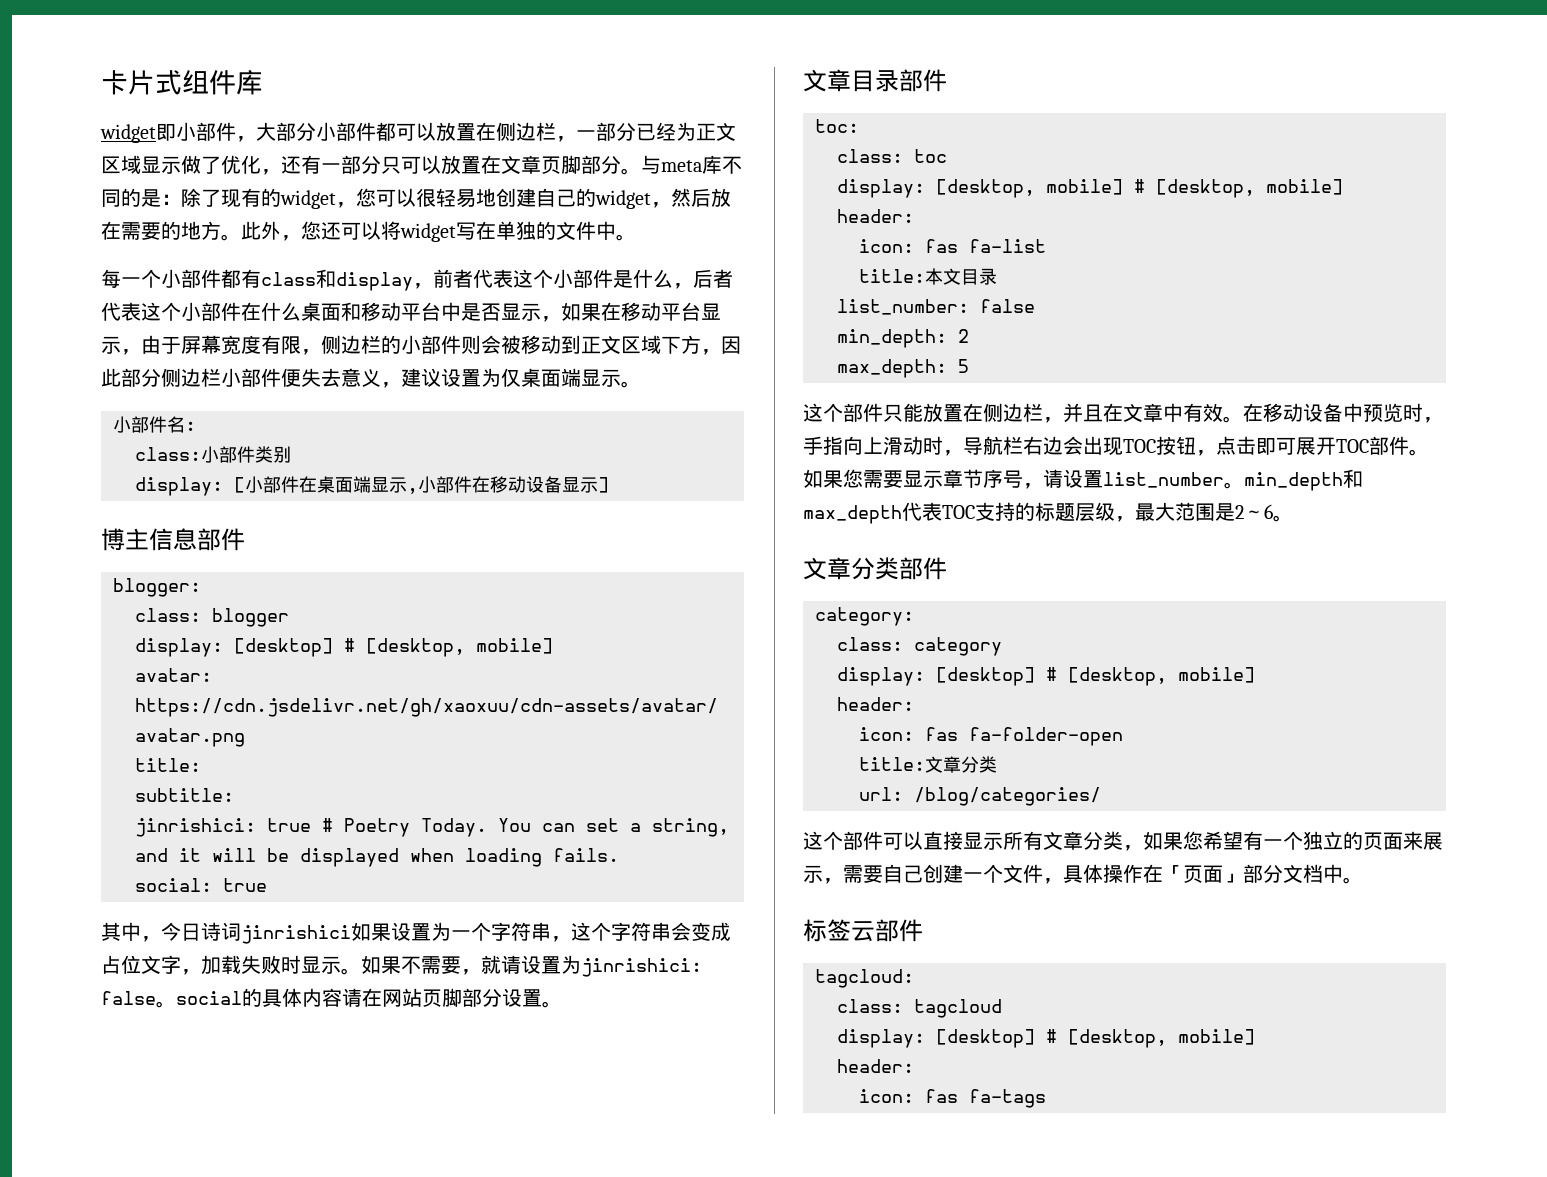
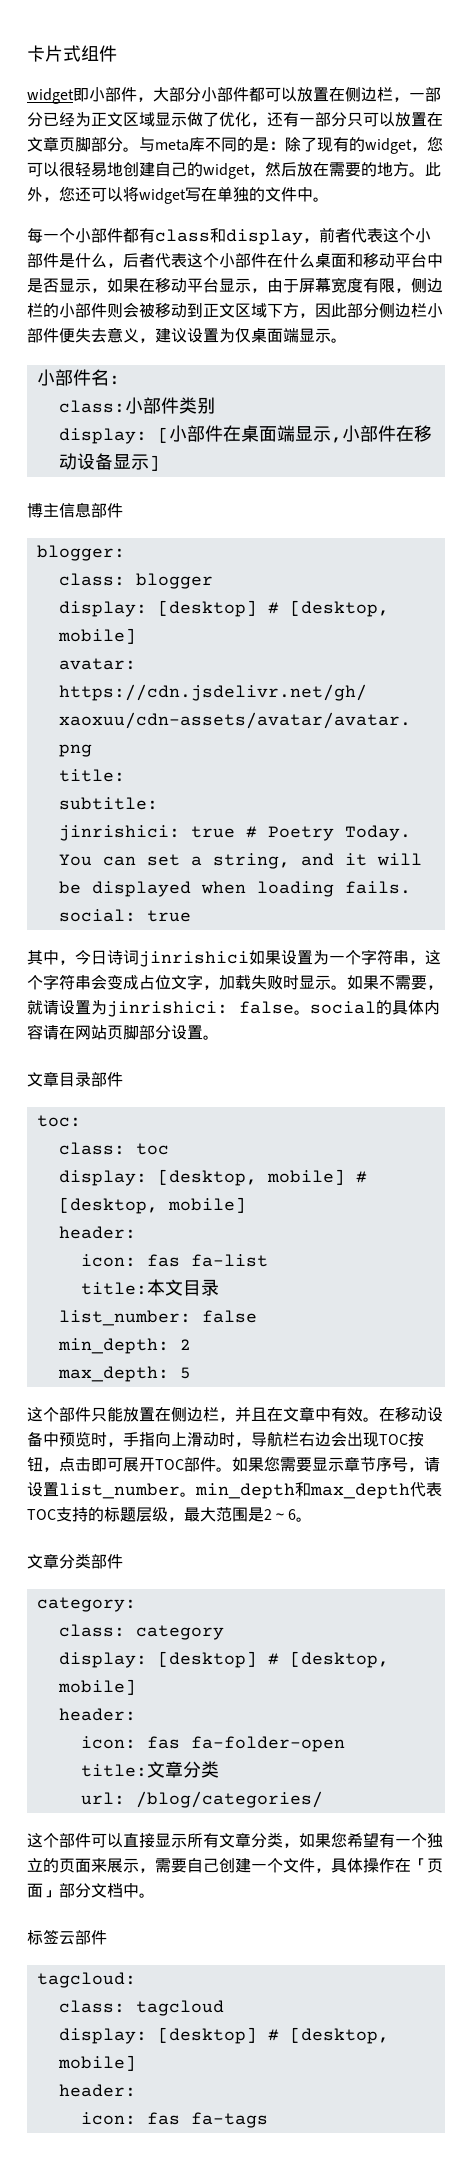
[236,70,263,95] 库 -> (117, 53) none

